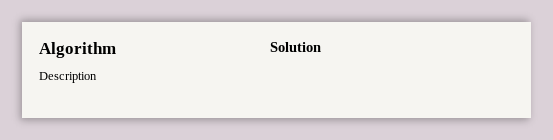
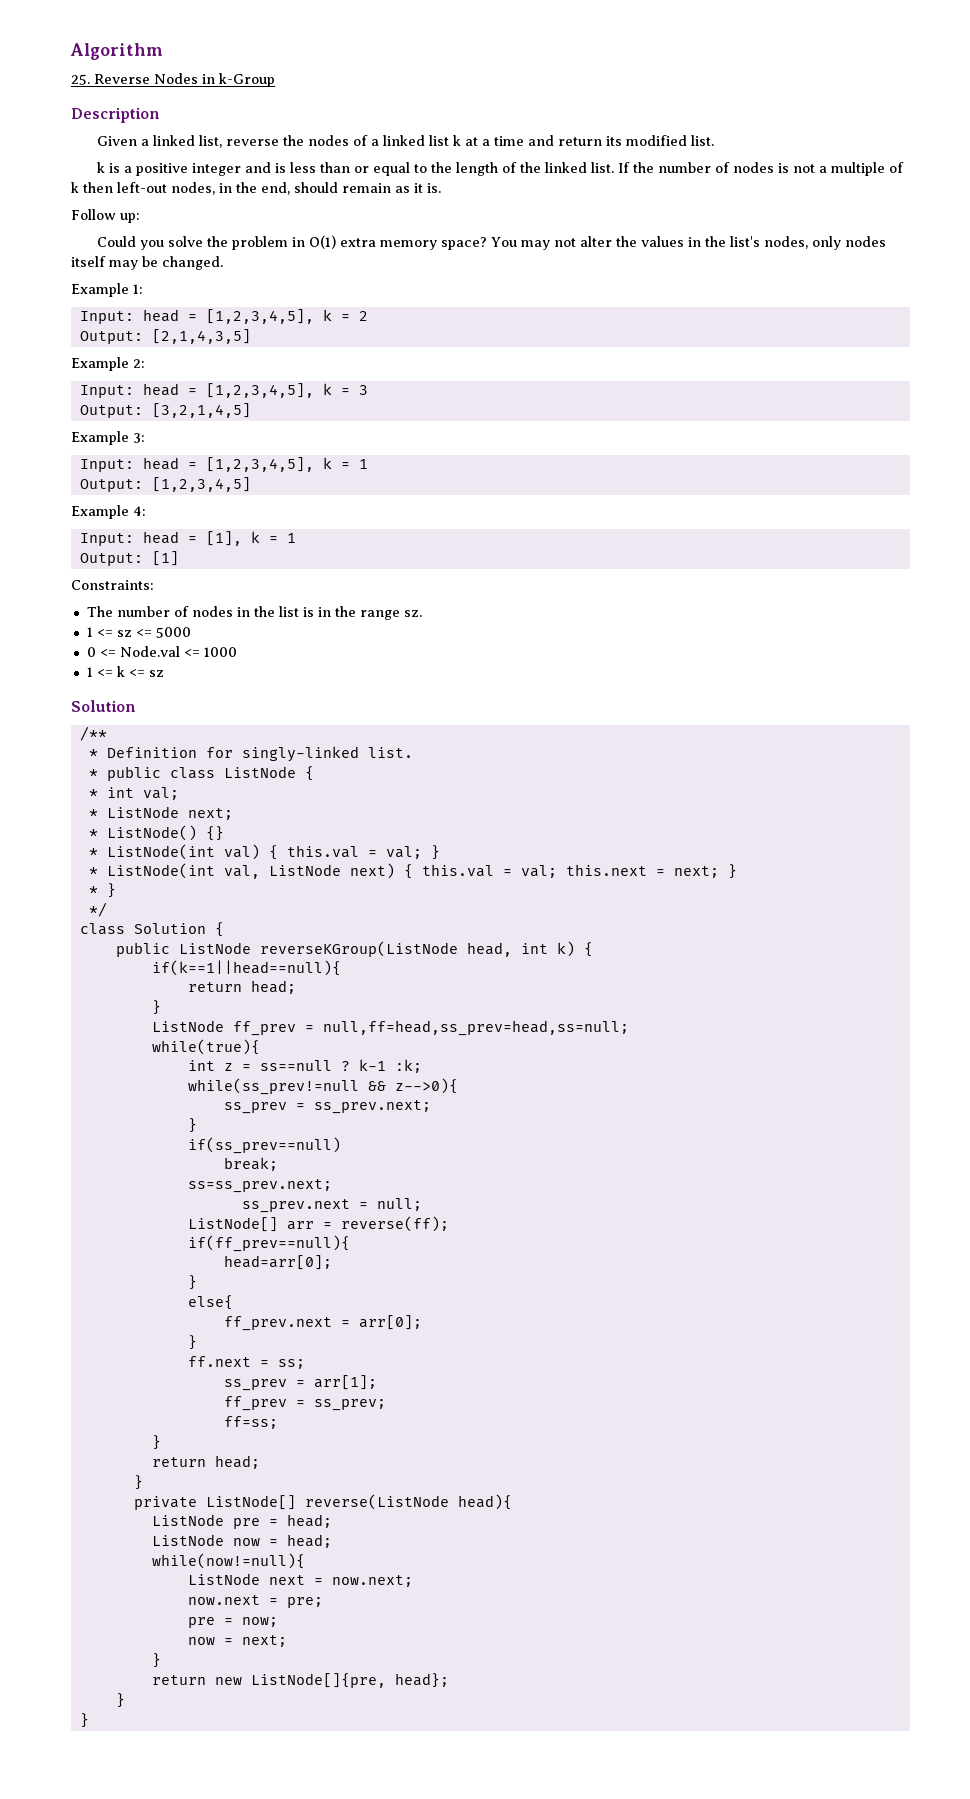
[39,72,97,83] [270,42,321,52] Description // Solution -> [71,73,275,87] [71,107,160,123] [97,135,715,148] [97,162,905,176] [71,182,441,195] [71,209,140,223] [97,235,886,250] [71,256,223,270] [71,283,143,297] [79,309,368,324] [79,329,251,344] [71,357,145,371] [79,383,368,398] [79,403,251,418] [71,431,145,445] [79,457,368,472] [79,477,251,492] [71,505,146,519] [79,531,296,546] [79,551,179,566] [71,580,154,590] [86,606,422,620] [86,627,191,638] [86,646,237,657] [86,666,164,677] [71,700,136,712] [79,726,107,741] [88,746,413,762] [88,766,314,781] [88,787,179,800] [88,806,233,820] [88,825,224,841] [88,844,440,860] [88,863,737,879] [88,883,116,898] [88,902,107,917] [79,922,224,937] [115,941,593,957] [151,960,341,976] [187,980,296,994] [151,1000,161,1015] [151,1020,629,1036] [151,1039,260,1055] [187,1059,422,1073] [187,1078,458,1095] [223,1100,431,1114] [187,1118,197,1133] [187,1137,341,1154] [223,1157,278,1171] [187,1179,332,1193] [241,1198,422,1213] [187,1216,449,1232] [187,1235,350,1252] [223,1255,332,1270] [187,1275,197,1290] [187,1295,233,1310] [223,1315,422,1331] [187,1335,197,1350] [187,1356,305,1369] [223,1375,377,1391] [223,1396,386,1411] [223,1416,278,1429] [151,1435,161,1450] [151,1455,260,1469] [133,1475,143,1490] [133,1494,512,1510] [151,1514,332,1529] [151,1534,332,1548] [151,1553,305,1569] [187,1573,413,1587] [187,1595,323,1608] [187,1617,278,1628] [187,1635,287,1647] [151,1653,161,1668] [151,1673,449,1688] [115,1693,125,1708] [79,1713,89,1728] 25. Reverse Nodes in k-Group // Description // Given a linked list, reverse the nodes of a linked list k at a time and return its modified list. // k is a positive integer and is less than or equal to the length of the linked list. If the number of nodes is not a multiple of k then left-out nodes, in the end, should remain as it is. // Follow up: // Could you solve the problem in O(1) extra memory space? You may not alter the values in the list's nodes, only nodes itself may be changed. // Example 1: // Input: head = [1,2,3,4,5], k = 2 // Output: [2,1,4,3,5] // Example 2: // Input: head = [1,2,3,4,5], k = 3 // Output: [3,2,1,4,5] // Example 3: // Input: head = [1,2,3,4,5], k = 1 // Output: [1,2,3,4,5] // Example 4: // Input: head = [1], k = 1 // Output: [1] // Constraints: // The number of nodes in the list is in the range sz. // 1 <= sz <= 5000 // 0 <= Node.val <= 1000 // 1 <= k <= sz // Solution // /** // * Definition for singly-linked list. // * public class ListNode { // * int val; // * ListNode next; // * ListNode() {} // * ListNode(int val) { this.val = val; } // * ListNode(int val, ListNode next) { this.val = val; this.next = next; } // * } // */ // class Solution { // public ListNode reverseKGroup(ListNode head, int k) { // if(k==1||head==null){ // return head; // } // ListNode ff_prev = null,ff=head,ss_prev=head,ss=null; // while(true){ // int z = ss==null ? k-1 :k; // while(ss_prev!=null && z-->0){ // ss_prev = ss_prev.next; // } // if(ss_prev==null) // break; // ss=ss_prev.next; // ss_prev.next = null; // ListNode[] arr = reverse(ff); // if(ff_prev==null){ // head=arr[0]; // } // else{ // ff_prev.next = arr[0]; // } // ff.next = ss; // ss_prev = arr[1]; // ff_prev = ss_prev; // ff=ss; // } // return head; // } // private ListNode[] reverse(ListNode head){ // ListNode pre = head; // ListNode now = head; // while(now!=null){ // ListNode next = now.next; // now.next = pre; // pre = now; // now = next; // } // return new ListNode[]{pre, head}; // } // }

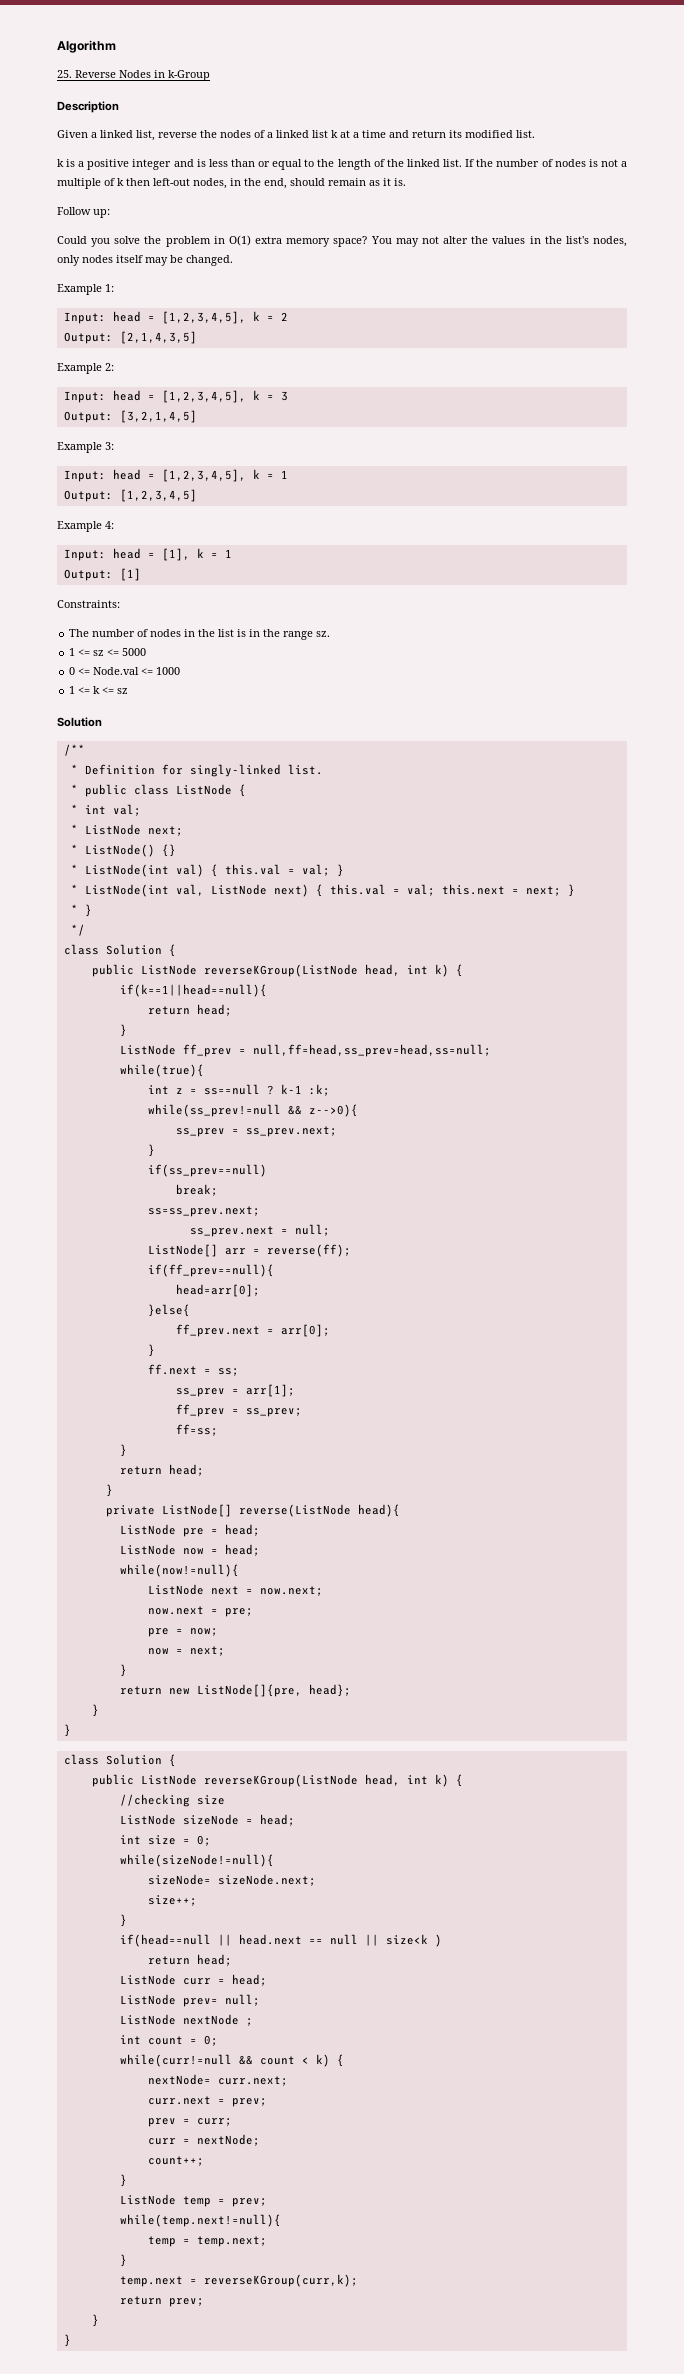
[187,1275,197,1290] [187,1295,233,1310] } // else{ -> [147,1304,190,1317] }else{
(89, 1720) none -> [63,1754,176,1767] [91,1774,463,1787] [119,1794,225,1807] [119,1814,295,1826] [119,1835,211,1846] [119,1854,274,1867] [147,1874,316,1886] [147,1895,197,1906] [119,1914,127,1927] [119,1934,442,1947] [147,1954,232,1966] [119,1974,267,1986] [119,1994,260,2007] [119,2014,253,2026] [119,2035,218,2046] [119,2054,344,2067] [147,2074,288,2086] [147,2096,267,2107] [147,2118,232,2127] [147,2134,260,2146] [147,2156,204,2166] [119,2174,127,2187] [119,2194,267,2207] [119,2214,281,2227] [147,2236,267,2247] [119,2254,127,2267] [119,2274,358,2287] [119,2296,204,2307] [91,2314,99,2327] [63,2334,71,2347] // class Solution { // public ListNode reverseKGroup(ListNode head, int k) { // //checking size // ListNode sizeNode = head; // int size = 0; // while(sizeNode!=null){ // sizeNode= sizeNode.next; // size++; // } // if(head==null || head.next == null || size<k ) // return head; // ListNode curr = head; // ListNode prev= null; // ListNode nextNode ; // int count = 0; // while(curr!=null && count < k) { // nextNode= curr.next; // curr.next = prev; // prev = curr; // curr = nextNode; // count++; // } // ListNode temp = prev; // while(temp.next!=null){ // temp = temp.next; // } // temp.next = reverseKGroup(curr,k); // return prev; // } // }

